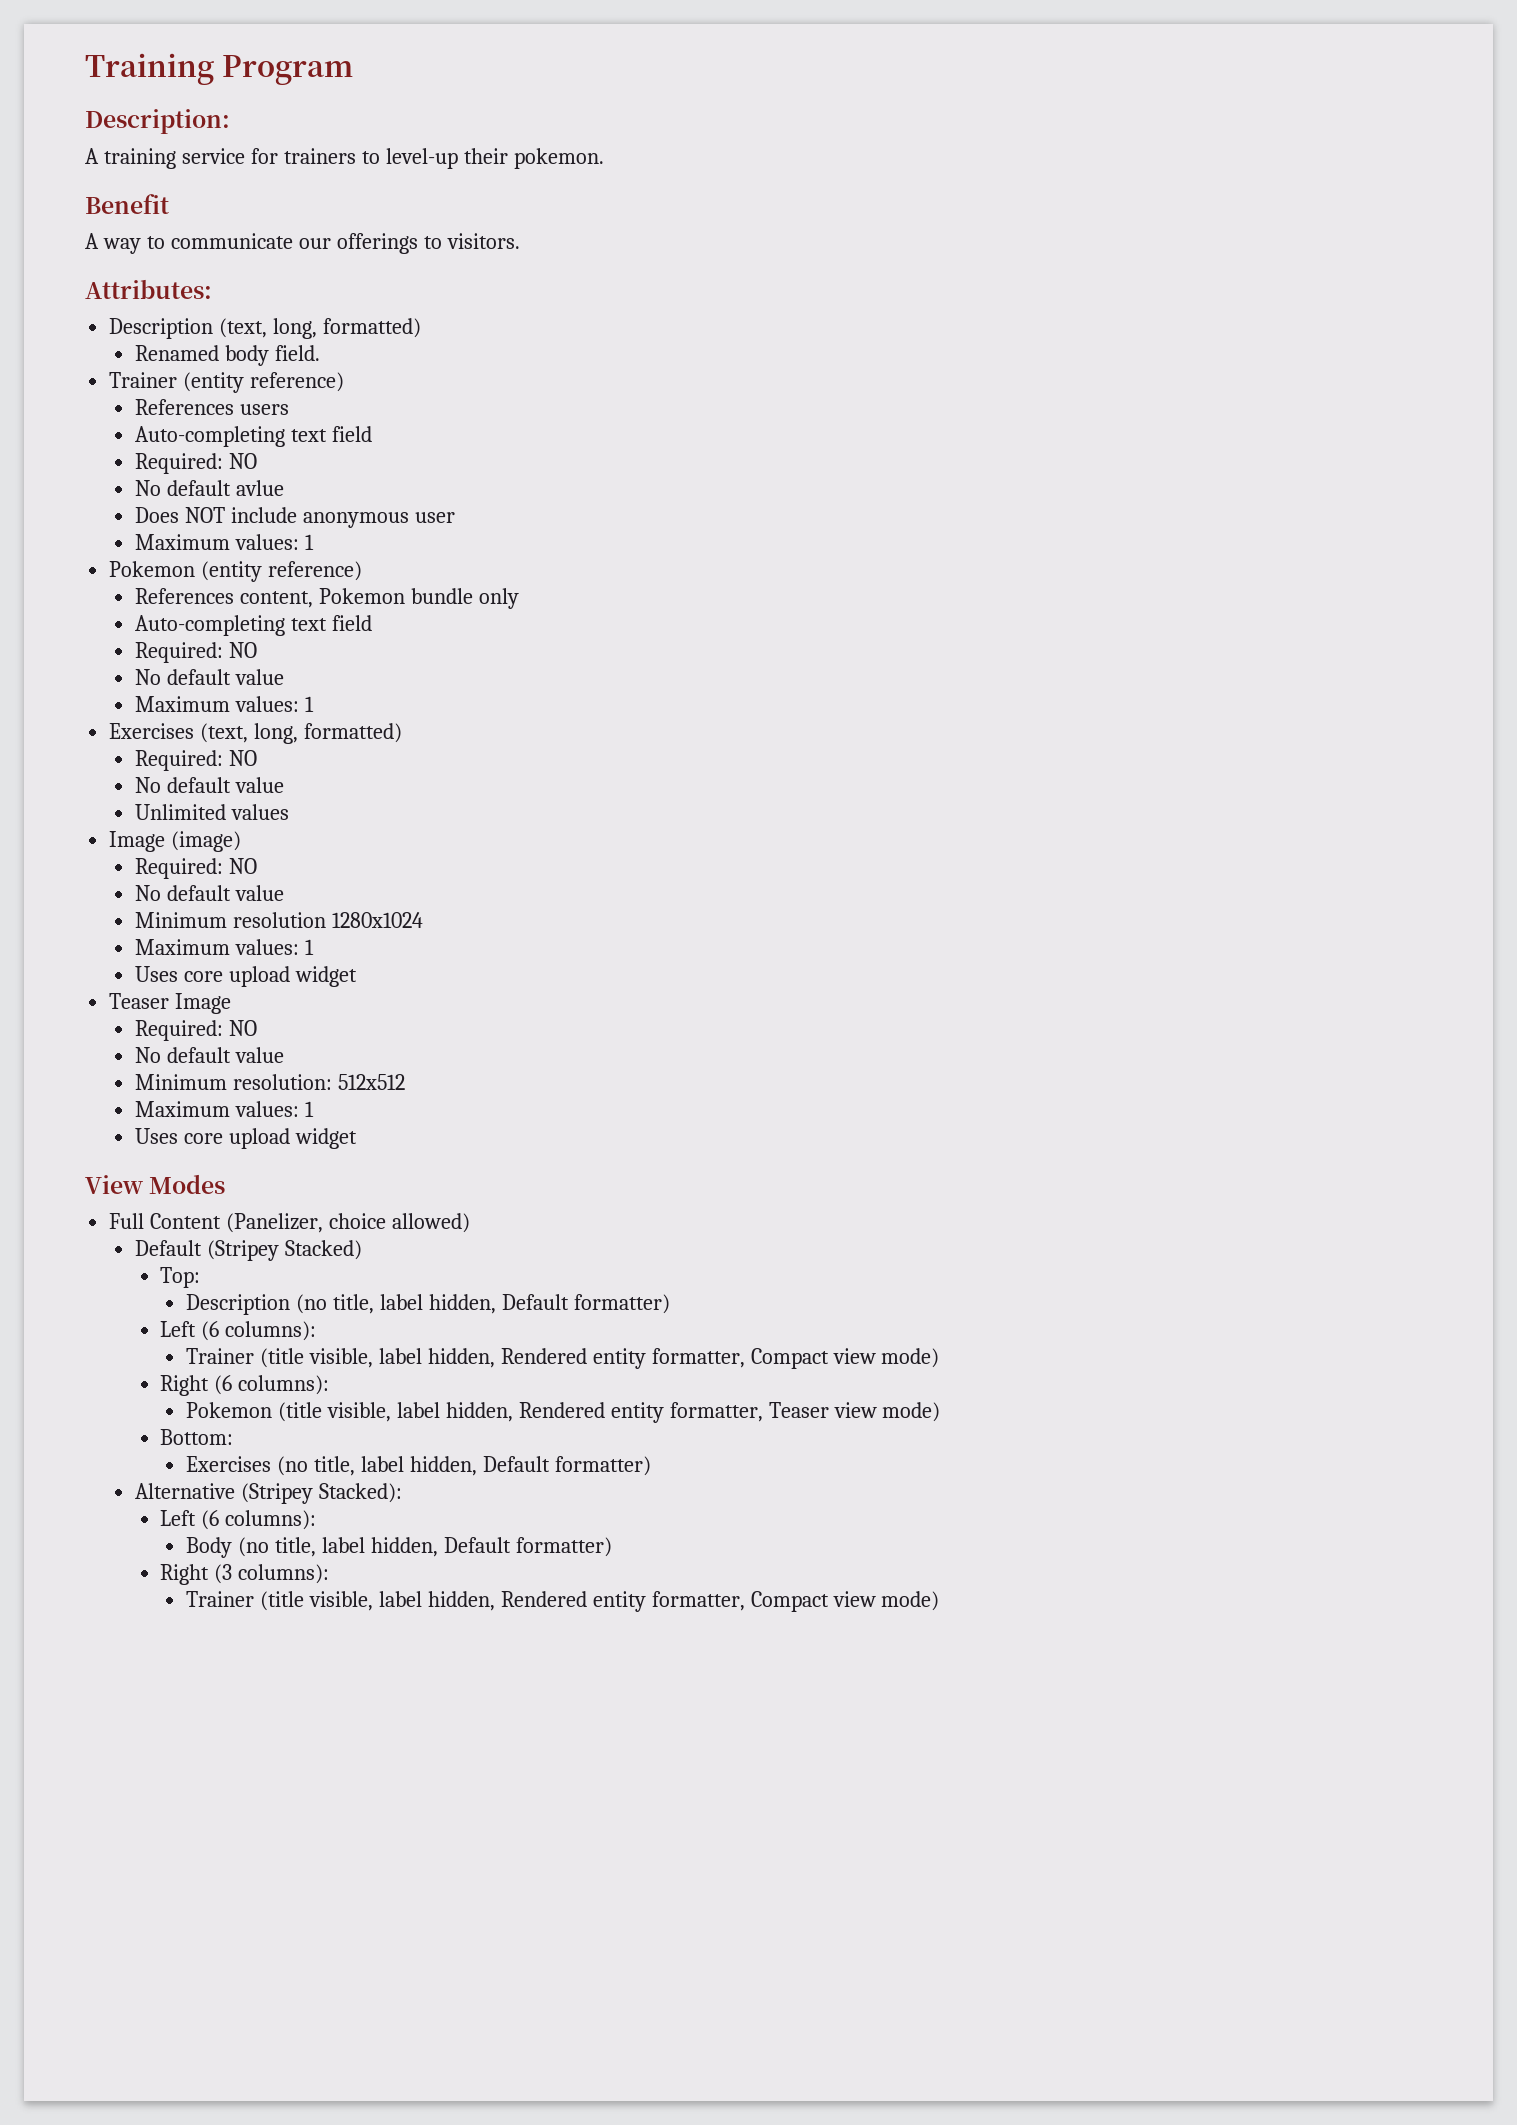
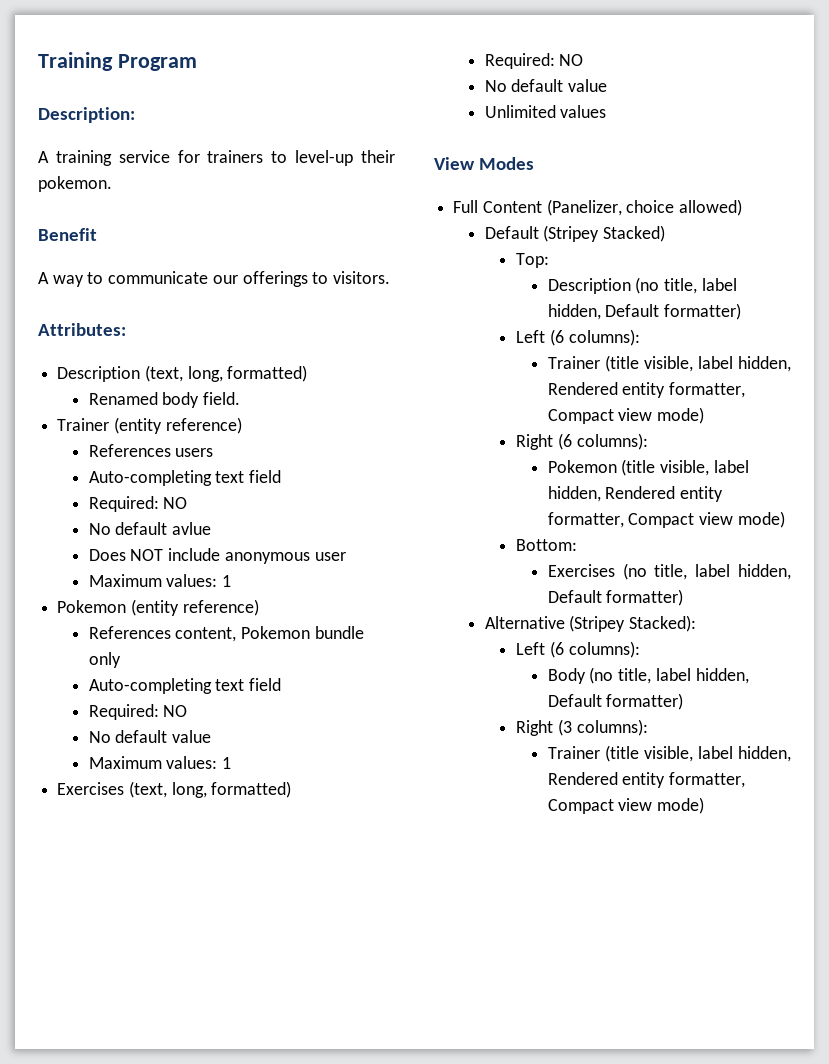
[109,831,242,852] [134,858,257,879] [134,885,284,901] [134,912,423,928] [134,939,314,955] [134,966,357,987] [109,993,232,1014] [134,1020,257,1041] [134,1047,284,1063] [134,1074,405,1090] [134,1101,314,1117] [134,1128,357,1149] // Image (image) // Required: NO // No default value // Minimum resolution 1280x1024 // Maximum values: 1 // Uses core upload widget // Teaser Image // Required: NO // No default value // Minimum resolution: 512x512 // Maximum values: 1 // Uses core upload widget -> (607, 111) none
[768,1402,829,1418] Teaser -> [628,513,695,528] Compact

